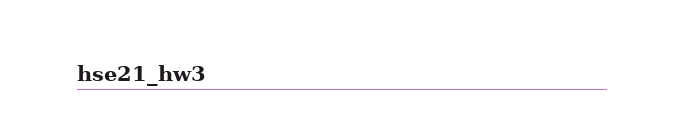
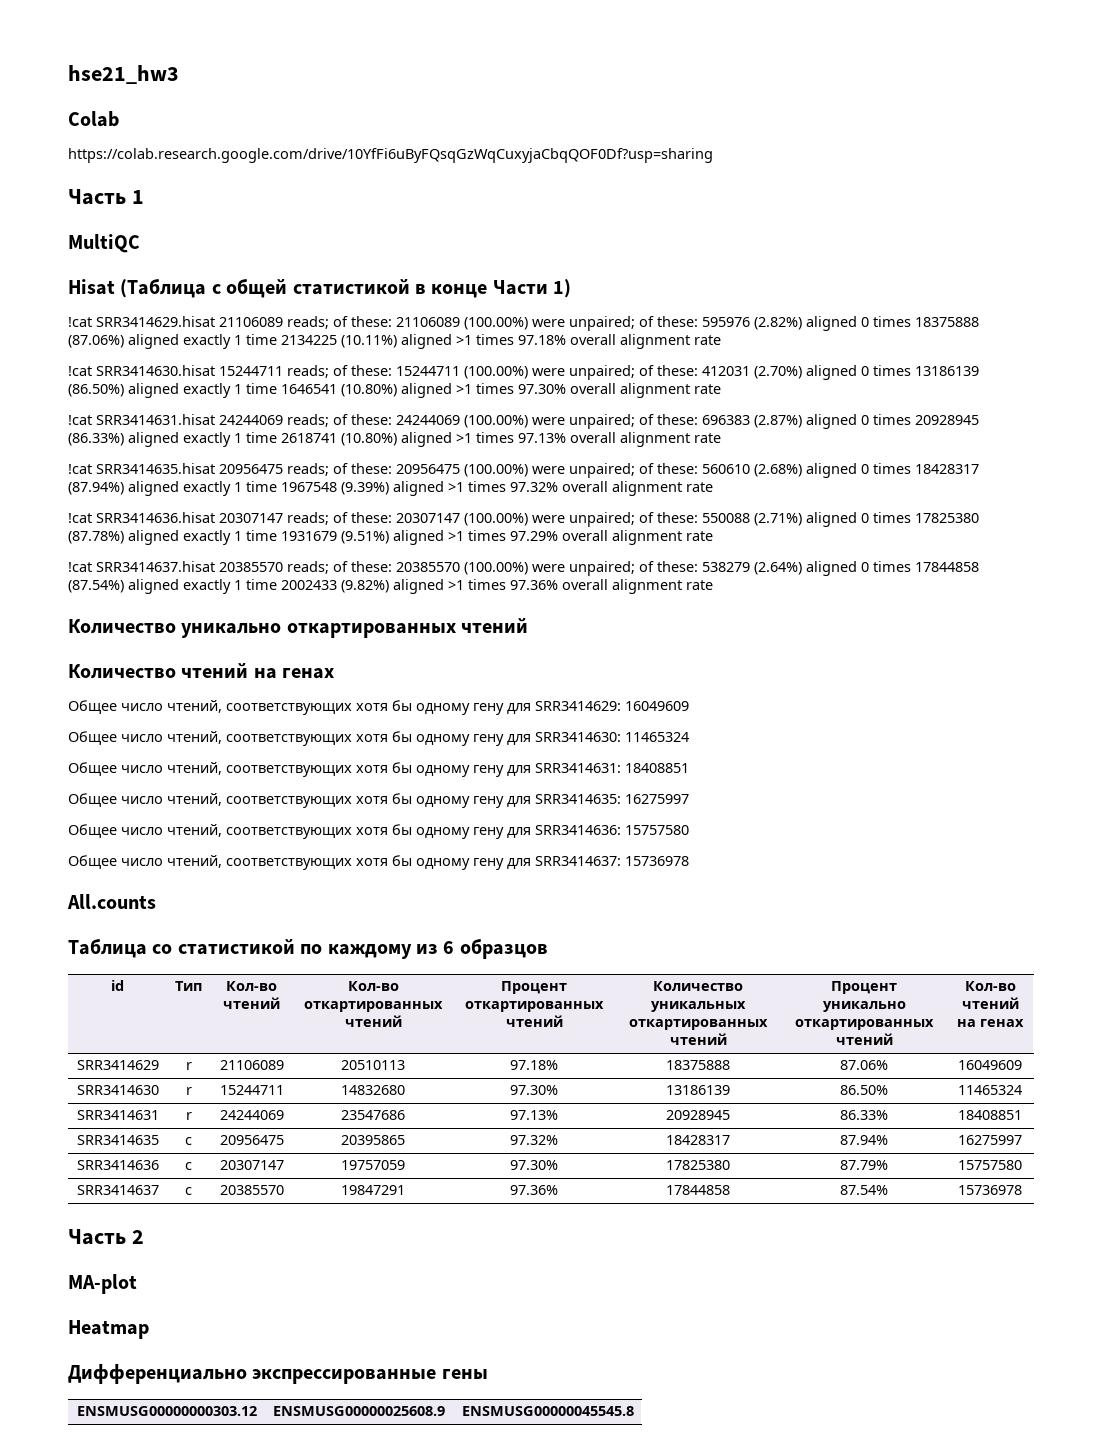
(206, 75) none -> [68,111,119,127] [68,148,713,163] [68,189,144,205] [68,234,140,253] [68,278,572,298] [68,316,979,331] [68,334,721,349] [68,365,979,380] [68,383,721,398] [68,414,979,429] [68,432,721,447] [68,463,979,478] [68,481,713,496] [68,512,979,527] [68,530,713,545] [68,561,979,576] [68,579,713,594] [68,618,529,638] [68,663,335,679] [68,700,689,715] [68,731,689,746] [68,762,689,777] [68,793,689,808] [68,824,689,839] [68,855,689,870] [67,894,156,909] [68,938,548,959] [111,980,124,991] [175,981,202,991] [226,981,277,991] [223,997,280,1009] [347,981,399,991] [304,1001,443,1012] [344,1015,402,1027] [501,981,567,994] [465,1001,604,1012] [505,1015,563,1027] [653,981,743,991] [651,1001,746,1012] [629,1019,768,1030] [669,1033,727,1045] [831,981,897,994] [822,1001,906,1012] [795,1019,934,1030] [835,1033,893,1045] [964,981,1016,991] [961,997,1019,1009] [957,1019,1024,1027] [76,1060,159,1070] [185,1062,192,1070] [219,1060,284,1070] [341,1060,405,1070] [510,1060,558,1070] [666,1060,730,1070] [840,1060,888,1070] [958,1060,1022,1070] [76,1085,159,1095] [185,1087,192,1095] [219,1085,284,1095] [341,1085,405,1095] [510,1085,558,1095] [666,1085,730,1095] [840,1085,888,1095] [958,1085,1022,1095] [76,1110,159,1120] [185,1112,192,1120] [219,1110,284,1120] [341,1110,405,1120] [510,1110,558,1120] [666,1110,730,1120] [840,1110,888,1120] [958,1110,1022,1120] [76,1135,159,1145] [185,1137,192,1145] [219,1135,284,1145] [341,1135,405,1145] [510,1135,558,1145] [666,1135,730,1145] [840,1135,888,1145] [958,1135,1022,1145] [76,1160,159,1170] [185,1162,192,1170] [219,1160,284,1170] [341,1160,405,1170] [510,1160,558,1170] [666,1160,730,1170] [840,1160,888,1170] [958,1160,1022,1170] [76,1185,159,1195] [185,1187,192,1195] [219,1185,284,1195] [341,1185,405,1195] [510,1185,558,1195] [666,1185,730,1195] [840,1185,888,1195] [958,1185,1022,1195] [68,1229,144,1245] [68,1274,137,1294] [68,1320,149,1339] [68,1364,488,1384] [76,1406,257,1416] [273,1406,445,1416] [461,1406,634,1416] // Colab // https://colab.research.google.com/drive/10YfFi6uByFQsqGzWqCuxyjaCbqQOF0Df?usp=sharing // Часть 1 // MultiQC // Hisat (Таблица с общей статистикой в конце Части 1) // !cat SRR3414629.hisat 21106089 reads; of these: 21106089 (100.00%) were unpaired; of these: 595976 (2.82%) aligned 0 times 18375888 (87.06%) aligned exactly 1 time 2134225 (10.11%) aligned >1 times 97.18% overall alignment rate // !cat SRR3414630.hisat 15244711 reads; of these: 15244711 (100.00%) were unpaired; of these: 412031 (2.70%) aligned 0 times 13186139 (86.50%) aligned exactly 1 time 1646541 (10.80%) aligned >1 times 97.30% overall alignment rate // !cat SRR3414631.hisat 24244069 reads; of these: 24244069 (100.00%) were unpaired; of these: 696383 (2.87%) aligned 0 times 20928945 (86.33%) aligned exactly 1 time 2618741 (10.80%) aligned >1 times 97.13% overall alignment rate // !cat SRR3414635.hisat 20956475 reads; of these: 20956475 (100.00%) were unpaired; of these: 560610 (2.68%) aligned 0 times 18428317 (87.94%) aligned exactly 1 time 1967548 (9.39%) aligned >1 times 97.32% overall alignment rate // !cat SRR3414636.hisat 20307147 reads; of these: 20307147 (100.00%) were unpaired; of these: 550088 (2.71%) aligned 0 times 17825380 (87.78%) aligned exactly 1 time 1931679 (9.51%) aligned >1 times 97.29% overall alignment rate // !cat SRR3414637.hisat 20385570 reads; of these: 20385570 (100.00%) were unpaired; of these: 538279 (2.64%) aligned 0 times 17844858 (87.54%) aligned exactly 1 time 2002433 (9.82%) aligned >1 times 97.36% overall alignment rate // Количество уникально откартированных чтений // Количество чтений на генах // Общее число чтений, соответствующих хотя бы одному гену для SRR3414629: 16049609 // Общее число чтений, соответствующих хотя бы одному гену для SRR3414630: 11465324 // Общее число чтений, соответствующих хотя бы одному гену для SRR3414631: 18408851 // Общее число чтений, соответствующих хотя бы одному гену для SRR3414635: 16275997 // Общее число чтений, соответствующих хотя бы одному гену для SRR3414636: 15757580 // Общее число чтений, соответствующих хотя бы одному гену для SRR3414637: 15736978 // All.counts // Таблица со статистикой по каждому из 6 образцов // id | Тип | Кол-во чтений | Кол-во откартированных чтений | Процент откартированных чтений | Количество уникальных откартированных чтений | Процент уникально откартированных чтений | Кол-во чтений на генах // SRR3414629 | r | 21106089 | 20510113 | 97.18% | 18375888 | 87.06% | 16049609 // SRR3414630 | r | 15244711 | 14832680 | 97.30% | 13186139 | 86.50% | 11465324 // SRR3414631 | r | 24244069 | 23547686 | 97.13% | 20928945 | 86.33% | 18408851 // SRR3414635 | c | 20956475 | 20395865 | 97.32% | 18428317 | 87.94% | 16275997 // SRR3414636 | c | 20307147 | 19757059 | 97.30% | 17825380 | 87.79% | 15757580 // SRR3414637 | c | 20385570 | 19847291 | 97.36% | 17844858 | 87.54% | 15736978 // Часть 2 // MA-plot // Heatmap // Дифференциально экспрессированные гены // ENSMUSG00000000303.12 | ENSMUSG00000025608.9 | ENSMUSG00000045545.8

